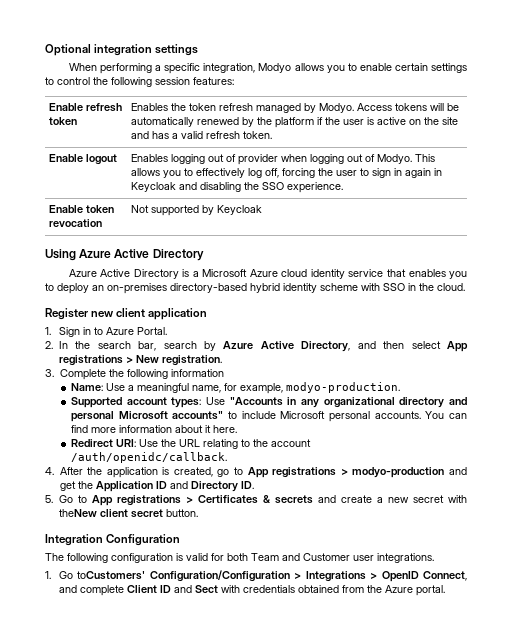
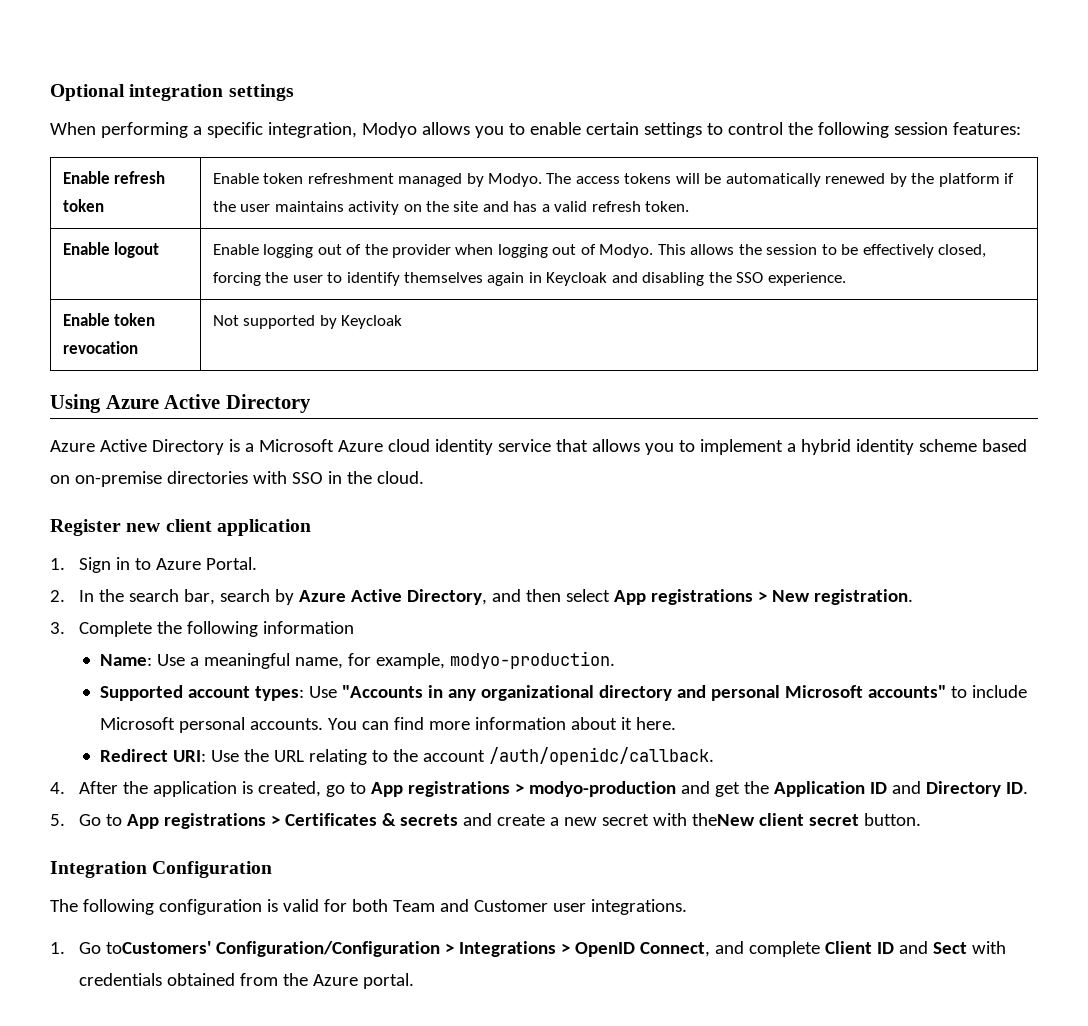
[131,103,254,111] Enables the token refresh -> [212,173,394,184] Enable token refreshment
[357,103,393,111] Access -> [546,173,620,184] The access
[367,117,407,125] is active -> [274,201,400,215] maintains activity
[131,154,237,164] Enables logging out of -> [212,244,388,258] Enable logging out of the
[163,168,280,178] you to effectively log off, -> [738,244,986,258] the session to be effectively closed,
[372,168,403,178] sign in -> [346,272,484,286] identify themselves
[408,269,468,279] [45,283,358,294] enables you to deploy an on-premises directory-based hybrid identity scheme -> [591,439,1027,455] [50,471,248,487] allows you to implement a hybrid identity scheme based on on-premise directories

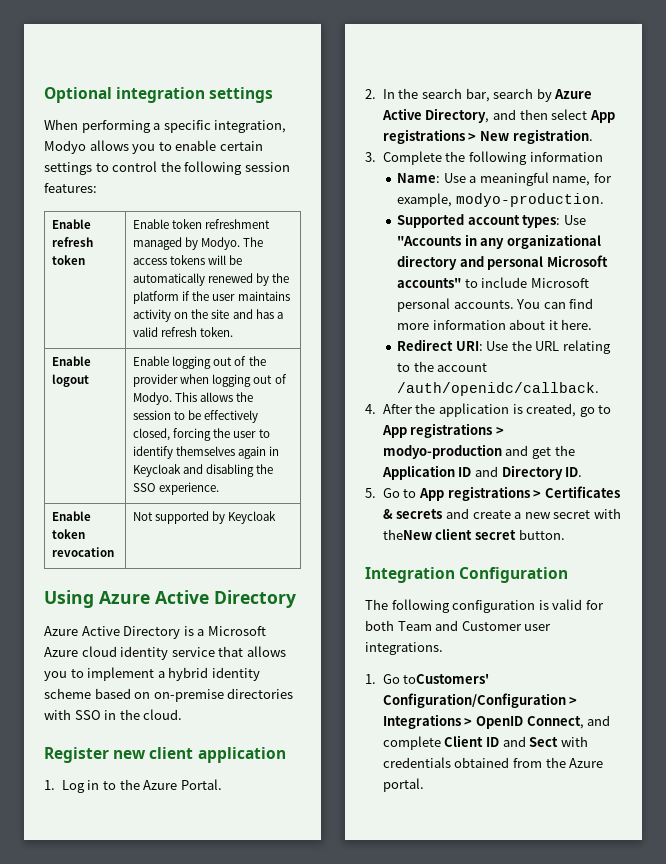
[79,557,112,573] Sign -> [61,780,85,793] Log
(152, 564) none -> [119,779,140,790] the

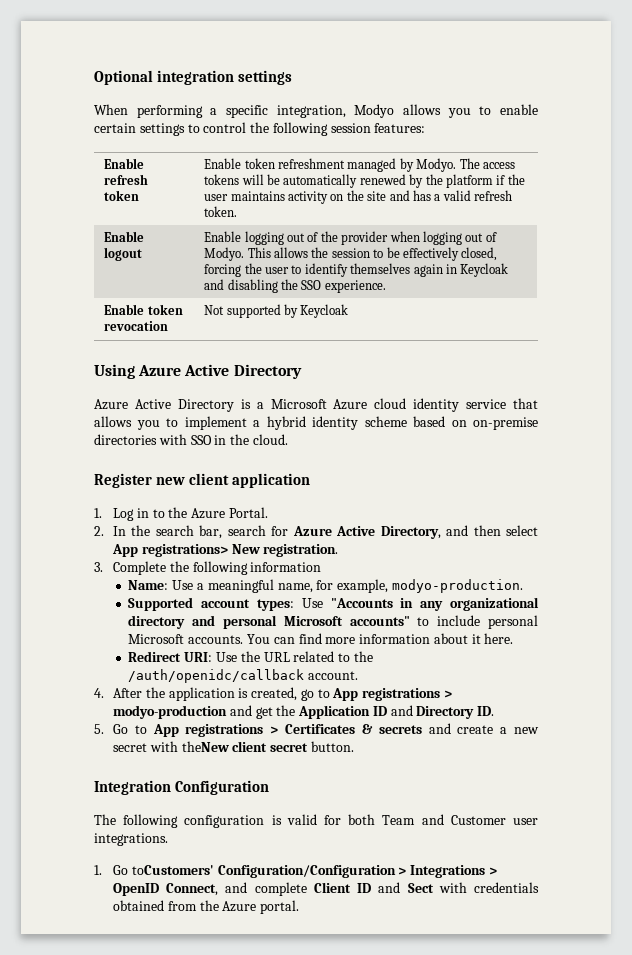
[536,88,552,102] by -> [271,526,289,536] for
[382,129,477,144] registrations > -> [141,544,228,557] registrations>
[530,278,589,288] [397,298,451,312] Microsoft personal -> [488,615,538,629] [128,634,185,644] personal Microsoft
[562,340,611,354] [397,361,488,372] [397,382,600,396] relating to the account /auth/openidc/callback. -> [293,651,373,662] [128,669,359,683] related to the /auth/openidc/callback account.

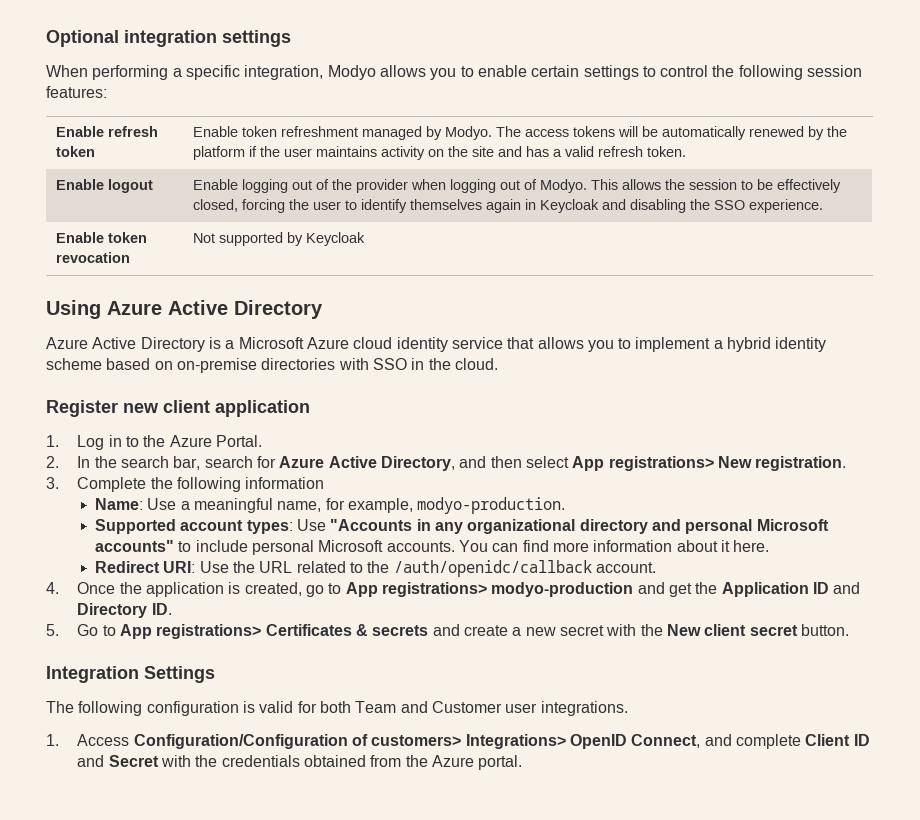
[112,688,142,698] After -> [77,582,116,594] Once
[362,688,453,701] registrations > -> [381,582,487,597] registrations>
[185,724,279,737] registrations > -> [156,624,262,639] registrations>
[181,741,229,752] theNew -> [640,624,701,636] the New
[174,780,269,795] Configuration -> [144,666,215,683] Settings
[112,865,497,878] Go toCustomers' Configuration/Configuration > Integrations > -> [77,734,566,749] Access Configuration/Configuration of customers> Integrations>
[407,882,467,893] Sect with -> [108,755,218,767] Secret with the

